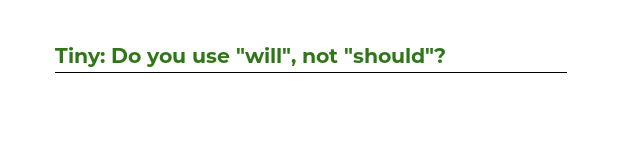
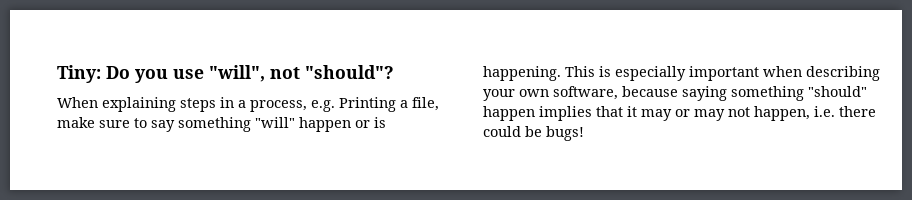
(446, 55) none -> [57,97,439,112] [57,117,386,132] [483,66,880,81] [483,86,867,101] [483,106,876,121] [483,126,584,141] // When explaining steps in a process, e.g. Printing a file, make sure to say something "will" happen or is happening. This is especially important when describing your own software, because saying something "should" happen implies that it may or may not happen, i.e. there could be bugs!

